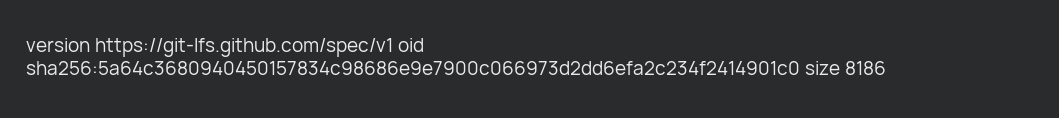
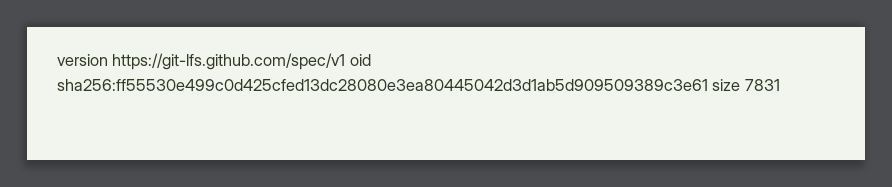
[26,61,887,75] sha256:5a64c3680940450157834c98686e9e7900c066973d2dd6efa2c234f2414901c0 size 8186 -> [57,79,780,91] sha256:ff55530e499c0d425cfed13dc28080e3ea80445042d3d1ab5d909509389c3e61 size 7831

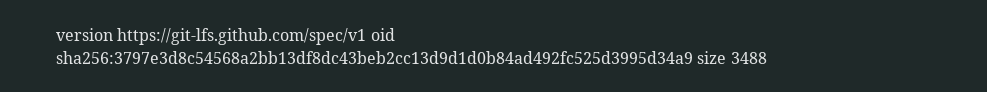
[57,79,780,91] sha256:ff55530e499c0d425cfed13dc28080e3ea80445042d3d1ab5d909509389c3e61 size 7831 -> [56,51,767,64] sha256:3797e3d8c54568a2bb13df8dc43beb2cc13d9d1d0b84ad492fc525d3995d34a9 size 3488

